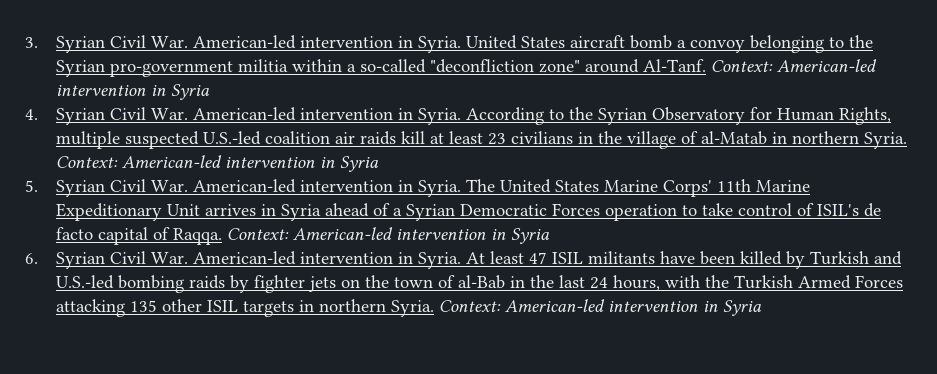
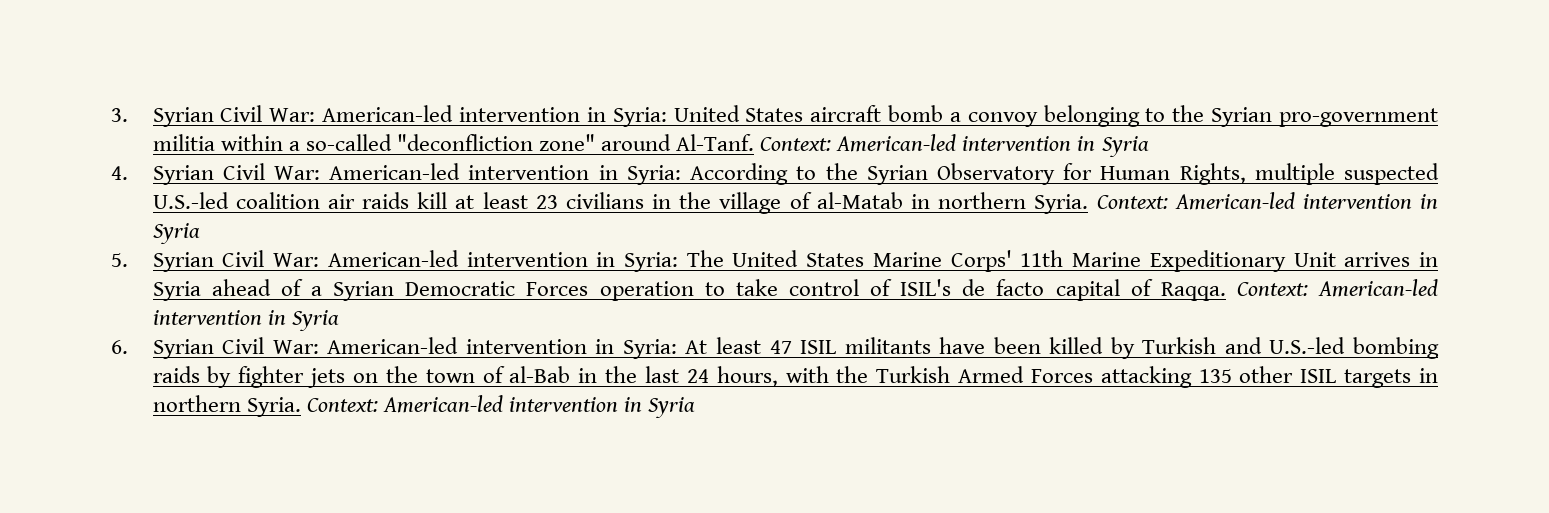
[151,35,462,53] War. American-led intervention in Syria. -> [269,105,667,127] War: American-led intervention in Syria:
[151,107,462,125] War. American-led intervention in Syria. -> [274,163,681,185] War: American-led intervention in Syria:
[151,179,462,197] War. American-led intervention in Syria. -> [273,250,679,272] War: American-led intervention in Syria:
[151,251,462,269] War. American-led intervention in Syria. -> [272,337,677,359] War: American-led intervention in Syria:

